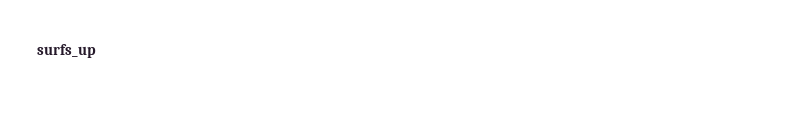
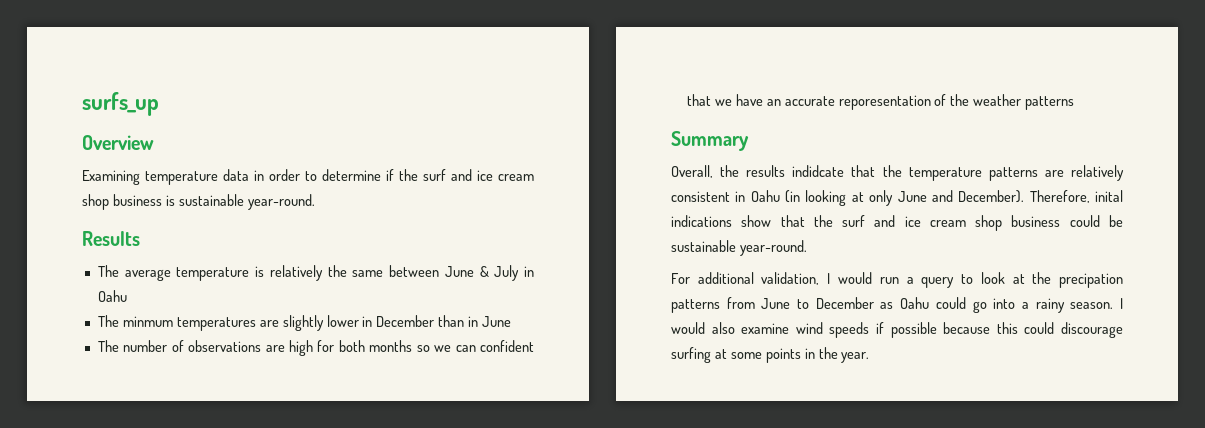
(96, 51) none -> [82,135,154,150] [82,169,534,185] [82,194,315,210] [82,231,140,246] [97,265,535,281] [97,290,127,302] [97,315,512,331] [97,340,534,356] [686,94,1075,110] [671,131,749,151] [671,165,1124,181] [671,190,1123,206] [671,215,1123,231] [671,240,807,256] [671,272,1123,288] [671,297,1123,313] [671,322,1123,338] [671,347,870,363] // Overview // Examining temperature data in order to determine if the surf and ice cream shop business is sustainable year-round. // Results // The average temperature is relatively the same between June & July in Oahu // The minmum temperatures are slightly lower in December than in June // The number of observations are high for both months so we can confident that we have an accurate reporesentation of the weather patterns // Summary // Overall, the results indidcate that the temperature patterns are relatively consistent in Oahu (in looking at only June and December). Therefore, inital indications show that the surf and ice cream shop business could be sustainable year-round. // For additional validation, I would run a query to look at the precipation patterns from June to December as Oahu could go into a rainy season. I would also examine wind speeds if possible because this could discourage surfing at some points in the year.

